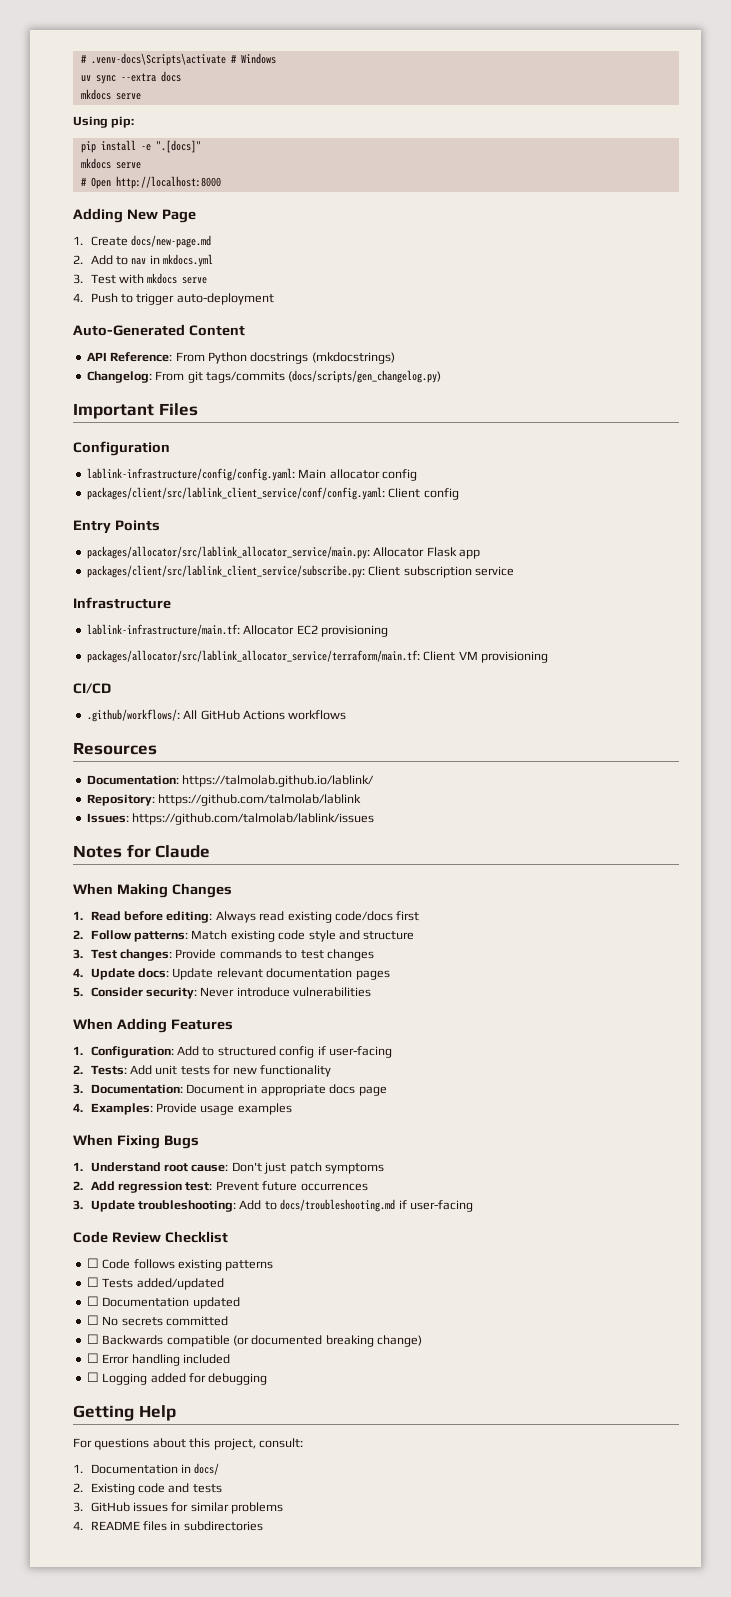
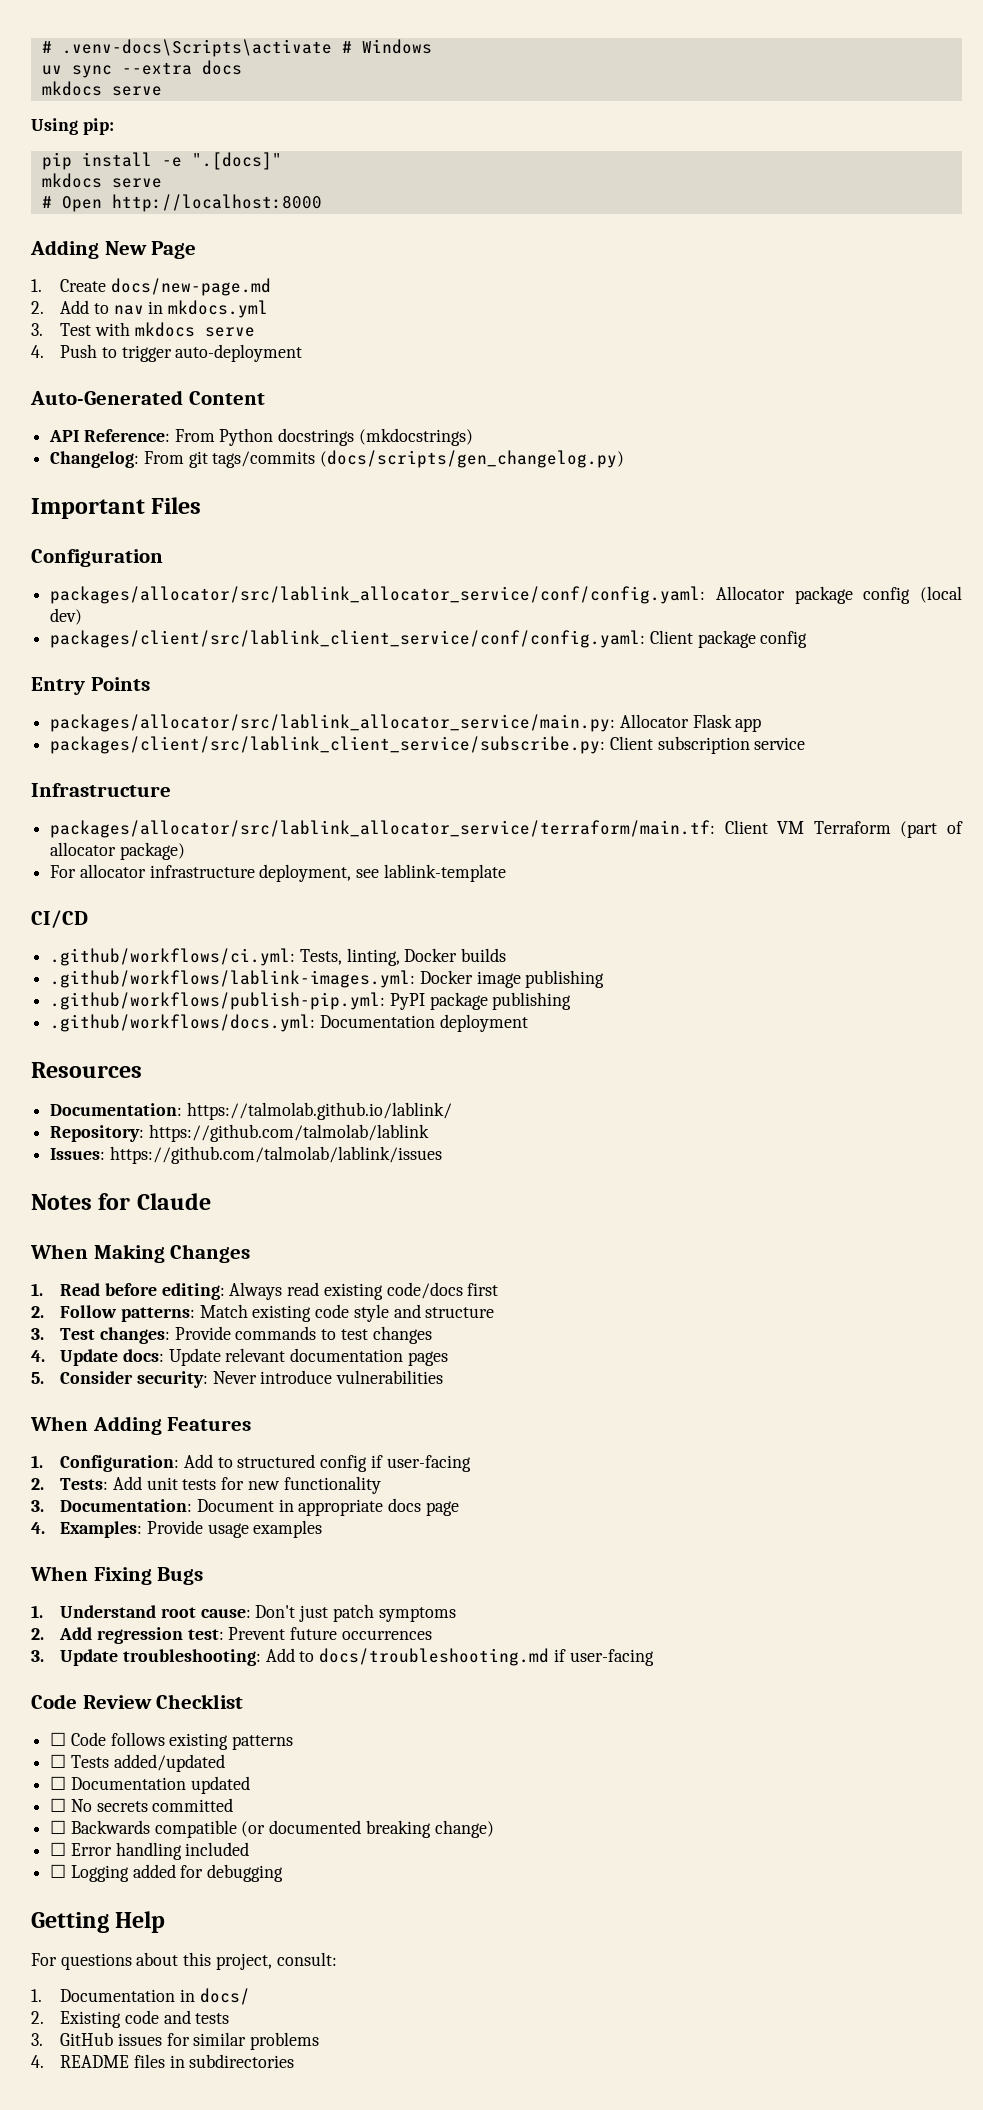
[86,468,417,481] lablink-infrastructure/config/config.yaml: Main allocator config -> [50,586,962,604] [50,608,83,625] packages/allocator/src/lablink_allocator_service/conf/config.yaml: Allocator package config (local dev)
(421, 493) none -> [697,630,756,648] package
[86,624,388,637] // lablink-infrastructure/main.tf: Allocator EC2 provisioning -> (171, 790) none
[480,651,548,663] [73,683,111,694] [86,709,347,722] provisioning // CI/CD // .github/workflows/: All GitHub Actions workflows -> [813,821,963,838] [50,842,185,860] [50,864,506,882] [31,910,88,928] [50,948,507,966] [50,970,605,988] [50,992,572,1010] [50,1014,528,1032] Terraform (part of allocator package) // For allocator infrastructure deployment, see lablink-template // CI/CD // .github/workflows/ci.yml: Tests, linting, Docker builds // .github/workflows/lablink-images.yml: Docker image publishing // .github/workflows/publish-pip.yml: PyPI package publishing // .github/workflows/docs.yml: Documentation deployment

